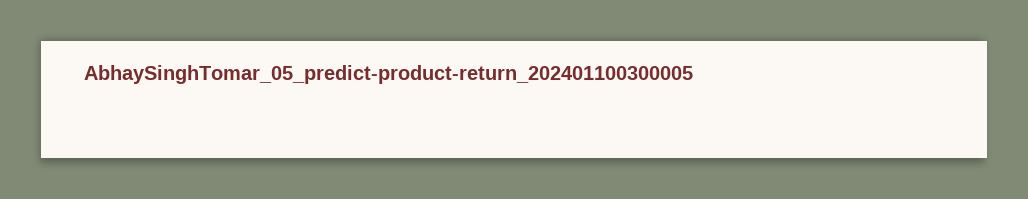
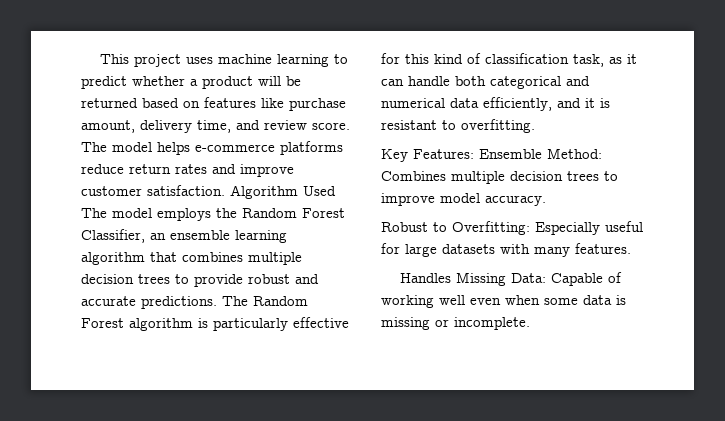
[84,65,693,84] AbhaySinghTomar_05_predict-product-return_202401100300005 -> [100,54,349,67] [81,76,301,89] [81,97,346,111] [81,120,350,133] [81,141,343,155] [81,164,294,177] [81,185,336,199] [81,208,345,221] [81,229,287,243] [81,252,302,265] [81,274,319,287] [81,296,308,309] [81,317,349,331] [381,53,637,67] [381,76,590,89] [381,97,610,111] [381,119,535,133] [381,148,602,162] [381,171,618,184] [381,193,546,206] [381,221,643,235] [381,243,631,257] [400,272,623,286] [381,295,626,308] [381,317,530,330] This project uses machine learning to predict whether a product will be returned based on features like purchase amount, delivery time, and review score. The model helps e-commerce platforms reduce return rates and improve customer satisfaction. Algorithm Used The model employs the Random Forest Classifier, an ensemble learning algorithm that combines multiple decision trees to provide robust and accurate predictions. The Random Forest algorithm is particularly effective for this kind of classification task, as it can handle both categorical and numerical data efficiently, and it is resistant to overfitting. // Key Features: Ensemble Method: Combines multiple decision trees to improve model accuracy. // Robust to Overfitting: Especially useful for large datasets with many features. // Handles Missing Data: Capable of working well even when some data is missing or incomplete.

